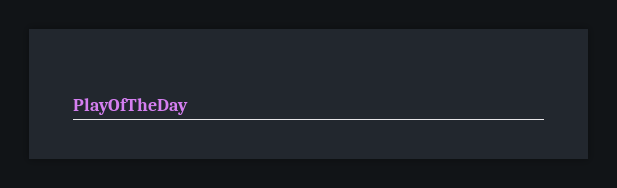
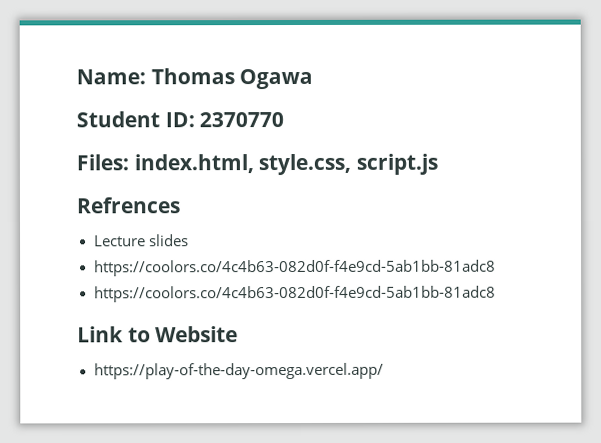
[73,98,188,115] PlayOfTheDay -> [76,68,314,90] [76,111,285,128] [76,153,439,176] [76,197,180,214] [93,234,189,247] [93,259,496,277] [93,285,496,303] [77,326,239,343] [93,362,384,380] Name: Thomas Ogawa // Student ID: 2370770 // Files: index.html, style.css, script.js // Refrences // Lecture slides // https://coolors.co/4c4b63-082d0f-f4e9cd-5ab1bb-81adc8 // https://coolors.co/4c4b63-082d0f-f4e9cd-5ab1bb-81adc8 // Link to Website // https://play-of-the-day-omega.vercel.app/

